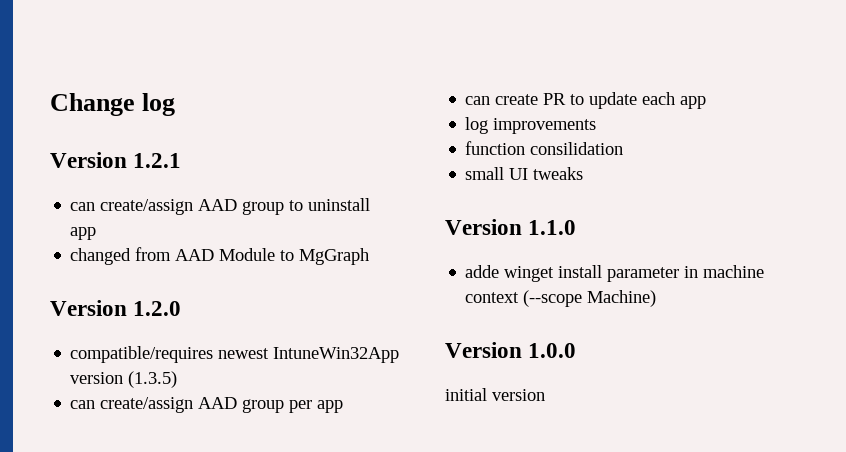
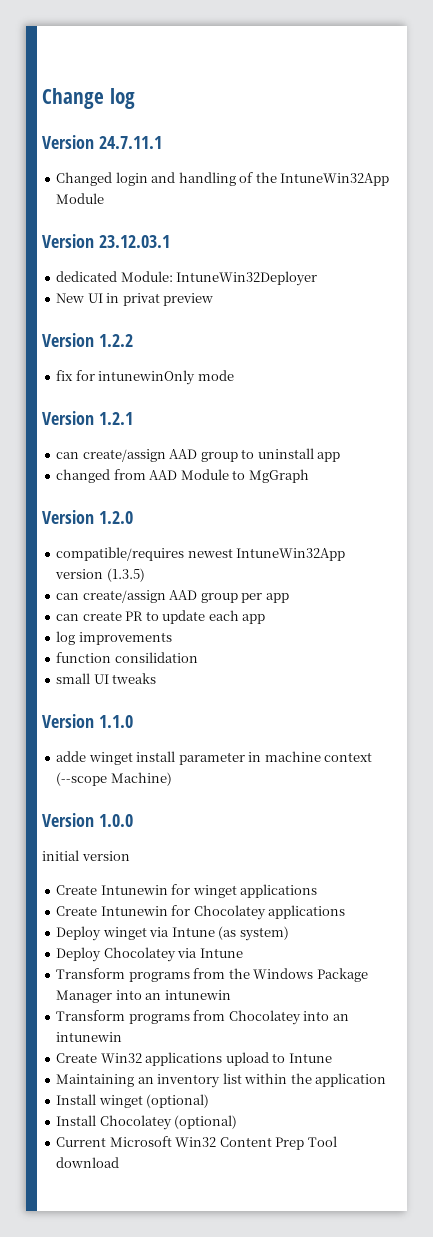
(176, 104) none -> [42,135,162,149] [56,172,390,186] [56,193,105,204] [42,234,170,248] [56,271,318,286] [56,293,214,306] [42,333,133,347] [56,370,234,385] // Version 24.7.11.1 // Changed login and handling of the IntuneWin32App Module // Version 23.12.03.1 // dedicated Module: IntuneWin32Deployer // New UI in privat preview // Version 1.2.2 // fix for intunewinOnly mode
(545, 395) none -> [56,884,318,898] [56,905,346,920] [56,926,289,941] [56,947,243,962] [56,968,368,982] [56,990,231,1003] [56,1010,349,1025] [56,1032,123,1042] [56,1052,332,1066] [56,1073,387,1088] [56,1094,210,1108] [56,1115,238,1130] [56,1136,337,1150] [56,1157,120,1168] // Create Intunewin for winget applications // Create Intunewin for Chocolatey applications // Deploy winget via Intune (as system) // Deploy Chocolatey via Intune // Transform programs from the Windows Package Manager into an intunewin // Transform programs from Chocolatey into an intunewin // Create Win32 applications upload to Intune // Maintaining an inventory list within the application // Install winget (optional) // Install Chocolatey (optional) // Current Microsoft Win32 Content Prep Tool download

